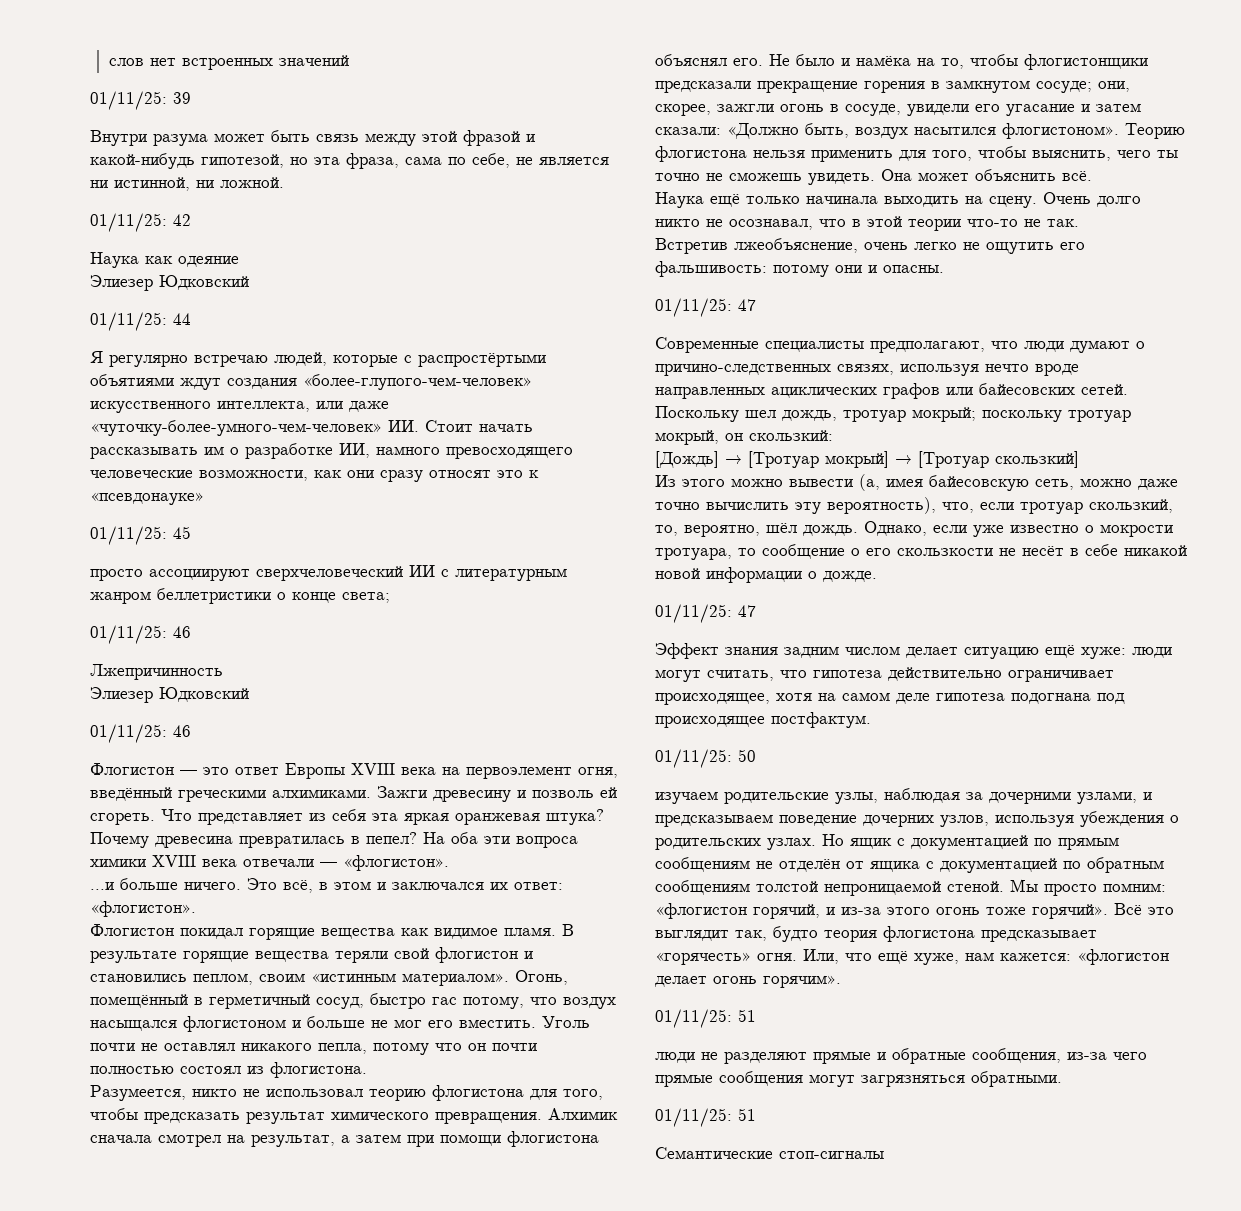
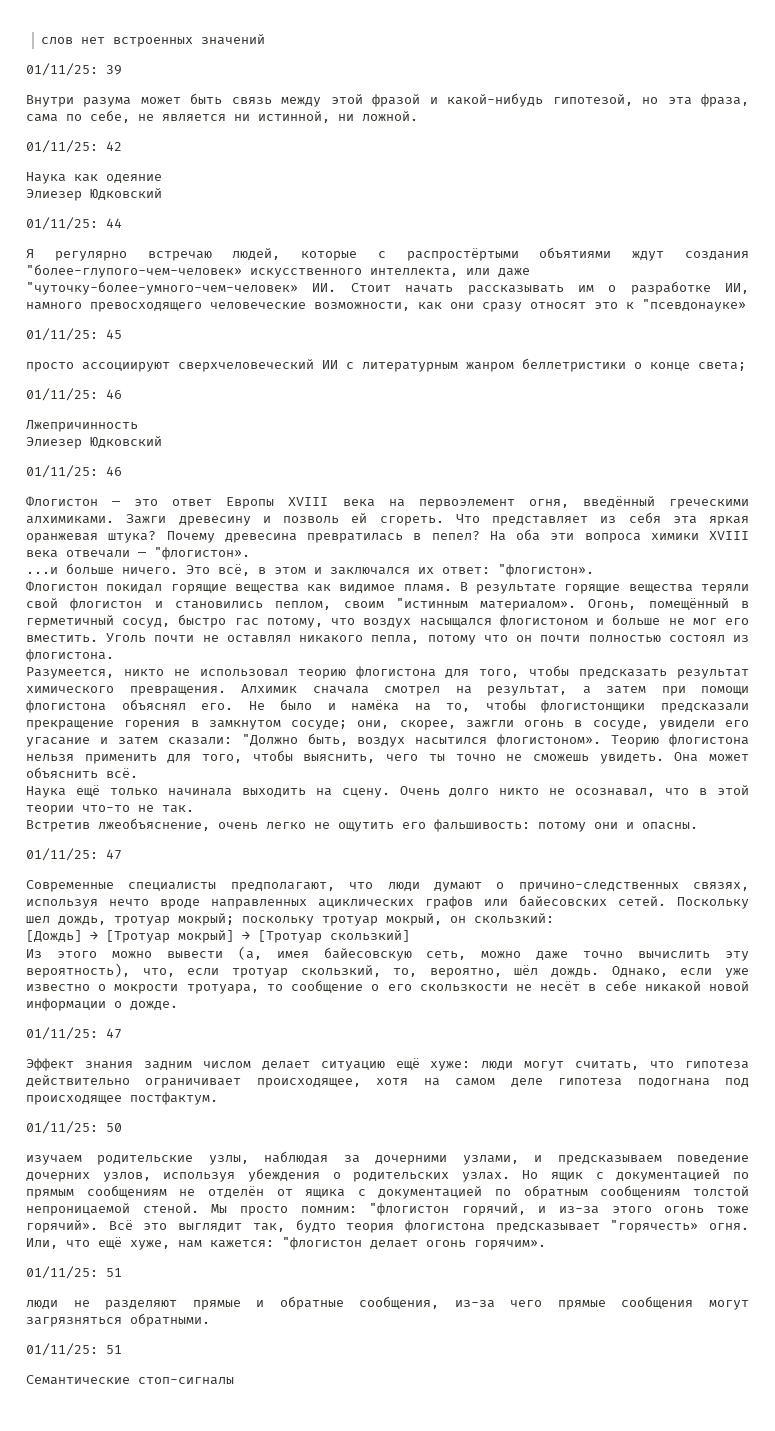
[303,374,532,390] «более-глупого-чем-человек» -> [26,264,242,278] "более-глупого-чем-человек»
[90,420,382,436] «чуточку-более-умного-чем-человек» -> [26,281,298,295] "чуточку-более-умного-чем-человек»
[90,492,204,505] «псевдонауке» -> [642,299,746,312] "псевдонауке»
[343,855,449,871] «флогистон». -> [154,547,250,560] "флогистон».
[90,901,196,917] «флогистон». -> [498,564,594,577] "флогистон».
[311,973,396,982] «истинным -> [395,598,468,608] "истинным
[727,123,799,139] «Должно -> [241,734,298,746] "Должно
[655,903,747,919] «флогистон -> [369,1203,450,1216] "флогистон
[655,952,751,965] «горячесть» -> [610,1220,699,1233] "горячесть»
[1077,949,1169,965] «флогистон -> [282,1237,362,1250] "флогистон

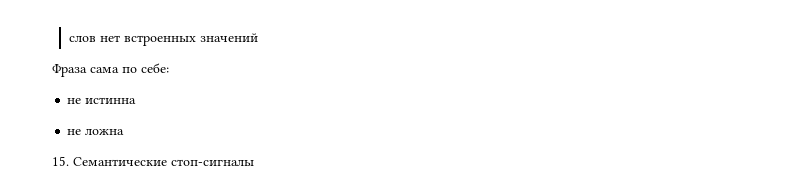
[26,63,122,76] [26,93,749,107] [26,110,418,123] [26,140,122,153] [26,172,162,184] [26,188,162,201] [26,217,122,230] [26,247,750,261] [26,264,530,278] [26,281,749,295] [26,299,746,312] [26,328,122,341] [26,358,746,372] [26,388,122,401] [26,420,138,432] [26,436,162,449] [26,465,122,478] [26,496,749,509] [26,512,749,526] [26,529,749,543] [26,547,250,560] [26,563,594,577] [26,581,749,594] [26,598,749,611] [26,614,750,628] [26,633,750,645] [26,649,114,662] [26,665,749,679] [26,684,749,696] [26,699,750,713] [26,720,749,730] [26,733,749,747] [26,750,749,764] [26,767,138,778] [26,785,750,798] [26,805,194,815] [26,818,698,832] [26,848,122,861] [26,880,749,892] [26,895,749,909] [26,913,554,926] [26,930,410,943] [26,946,749,961] [26,963,749,978] [26,980,749,994] [26,998,178,1011] [26,1027,122,1040] [26,1058,749,1071] [26,1075,750,1088] [26,1092,218,1105] [26,1121,122,1134] [26,1151,750,1165] [26,1168,749,1182] [26,1185,749,1199] [26,1203,749,1216] [26,1219,749,1233] [26,1237,546,1250] [26,1266,122,1279] [26,1296,749,1310] [26,1313,210,1327] [26,1343,122,1356] 01/11/25: 39 // Внутри разума может быть связь между этой фразой и какой-нибудь гипотезой, но эта фраза, сама по себе, не является ни истинной, ни ложной. // 01/11/25: 42 // Наука как одеяние // Элиезер Юдковский // 01/11/25: 44 // Я регулярно встречаю людей, которые с распростёртыми объятиями ждут создания "более-глупого-чем-человек» искусственного интеллекта, или даже "чуточку-более-умного-чем-человек» ИИ. Стоит начать рассказывать им о разработке ИИ, намного превосходящего человеческие возможности, как они сразу относят это к "псевдонауке» // 01/11/25: 45 // просто ассоциируют сверхчеловеческий ИИ с литературным жанром беллетристики о конце света; // 01/11/25: 46 // Лжепричинность // Элиезер Юдковский // 01/11/25: 46 // Флогистон — это ответ Европы XVIII века на первоэлемент огня, введённый греческими алхимиками. Зажги древесину и позволь ей сгореть. Что представляет из себя эта яркая оранжевая штука? Почему древесина превратилась в пепел? На оба эти вопроса химики XVIII века отвечали — "флогистон». // ...и больше ничего. Это всё, в этом и заключался их ответ: "флогистон». // Флогистон покидал горящие вещества как видимое пламя. В результате горящие вещества теряли свой флогистон и становились пеплом, своим "истинным материалом». Огонь, помещённый в герметичный сосуд, быстро гас потому, что воздух насыщался флогистоном и больше не мог его вместить. Уголь почти не оставлял никакого пепла, потому что он почти полностью состоял из флогистона. // Разумеется, никто не использовал теорию флогистона для того, чтобы предсказать результат химического превращения. Алхимик сначала смотрел на результат, а затем при помощи флогистона объяснял его. Не было и намёка на то, чтобы флогистонщики предсказали прекращение горения в замкнутом сосуде; они, скорее, зажгли огонь в сосуде, увидели его угасание и затем сказали: "Должно быть, воздух насытился флогистоном». Теорию флогистона нельзя применить для того, чтобы выяснить, чего ты точно не сможешь увидеть. Она может объяснить всё. // Наука ещё только начинала выходить на сцену. Очень долго никто не осознавал, что в этой теории что-то не так. // Встретив лжеобъяснение, очень легко не ощутить его фальшивость: потому они и опасны. // 01/11/25: 47 // Современные специалисты предполагают, что люди думают о причино-следственных связях, используя нечто вроде направленных ациклических графов или байесовских сетей. Поскольку шел дождь, тротуар мокрый; поскольку тротуар мокрый, он скользкий: // [Дождь] → [Тротуар мокрый] → [Тротуар скользкий] // Из этого можно вывести (а, имея байесовскую сеть, можно даже точно вычислить эту вероятность), что, если тротуар скользкий, то, вероятно, шёл дождь. Однако, если уже известно о мокрости тротуара, то сообщение о его скользкости не несёт в себе никакой новой информации о дожде. // 01/11/25: 47 // Эффект знания задним числом делает ситуацию ещё хуже: люди могут считать, что гипотеза действительно ограничивает происходящее, хотя на самом деле гипотеза подогнана под происходящее постфактум. // 01/11/25: 50 // изучаем родительские узлы, наблюдая за дочерними узлами, и предсказываем поведение дочерних узлов, используя убеждения о родительских узлах. Но ящик с документацией по прямым сообщениям не отделён от ящика с документацией по обратным сообщениям толстой непроницаемой стеной. Мы просто помним: "флогистон горячий, и из-за этого огонь тоже горячий». Всё это выглядит так, будто теория флогистона предсказывает "горячесть» огня. Или, что ещё хуже, нам кажется: "флогистон делает огонь горячим». // 01/11/25: 51 // люди не разделяют прямые и обратные сообщения, из-за чего прямые сообщения могут загрязняться обратными. // 01/11/25: 51 // -> [52,63,169,77] [67,97,137,104] [67,129,125,135] [52,156,69,166] Фраза сама по себе: // не истинна // не ложна // 15.

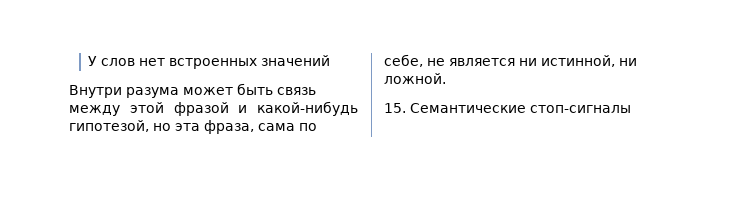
(69, 39) none -> [88,56,98,66] У
[52,63,169,77] [67,97,137,104] [67,129,125,135] Фраза сама по себе: // не истинна // не ложна -> [69,83,316,98] [69,101,358,116] [69,120,317,134] [384,54,637,67] [384,73,446,84] Внутри разума может быть связь между этой фразой и какой-нибудь гипотезой, но эта фраза, сама по себе, не является ни истинной, ни ложной.

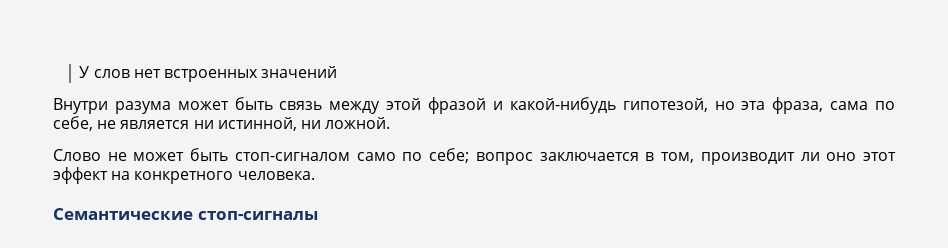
[384,103,406,113] 15. -> [53,148,897,165] [53,167,315,184] Слово не может быть стоп-сигналом само по себе; вопрос заключается в том, производит ли оно этот эффект на конкретного человека. //

